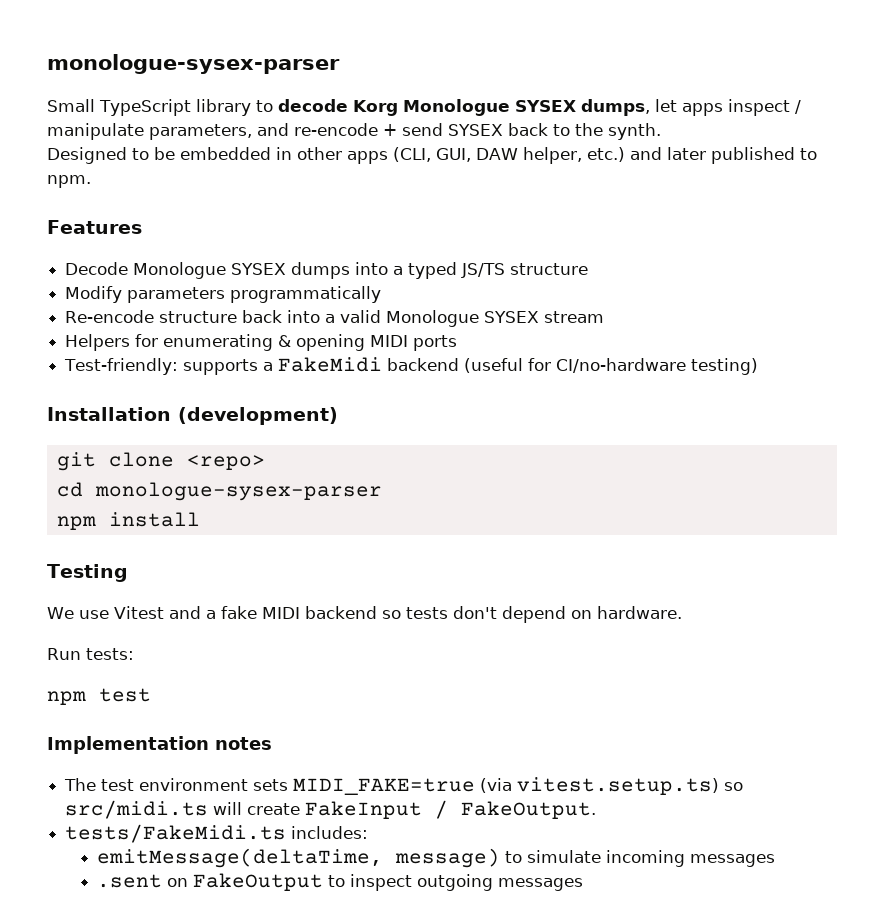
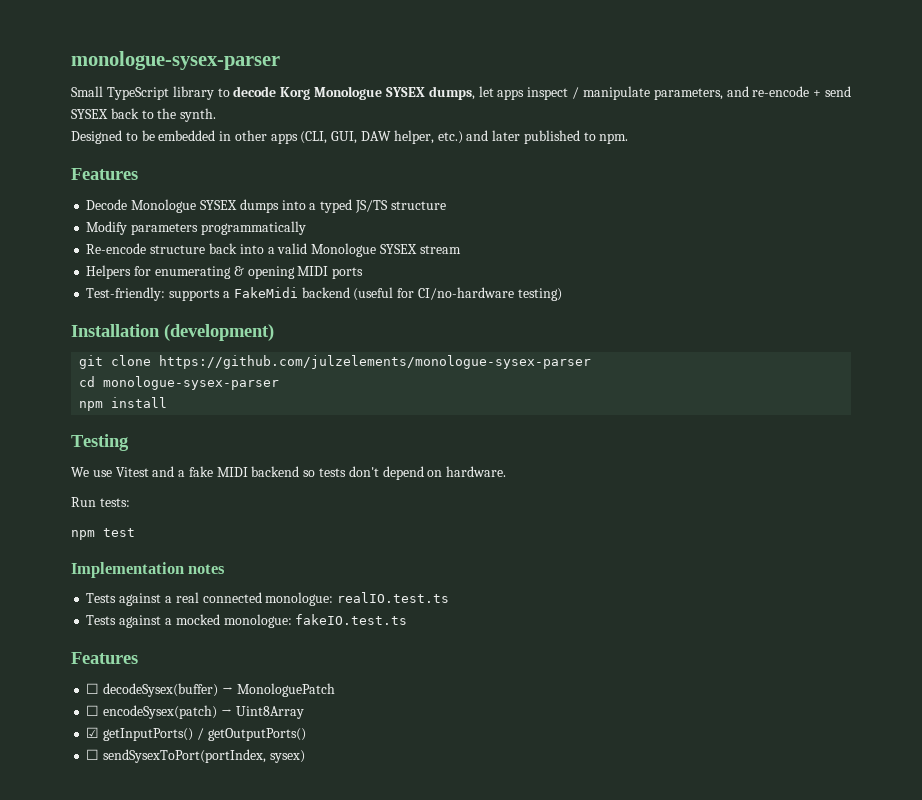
[186,455,265,470] <repo> -> [159,355,592,369] https://github.com/julzelements/monologue-sysex-parser
[64,777,744,795] [65,800,597,819] [65,824,369,843] [96,848,775,868] [96,873,583,891] The test environment sets MIDI_FAKE=true (via vitest.setup.ts) so src/midi.ts will create FakeInput / FakeOutput. // tests/FakeMidi.ts includes: // emitMessage(deltaTime, message) to simulate incoming messages // .sent on FakeOutput to inspect outgoing messages -> [86,592,450,606] [86,614,408,628] [71,652,138,664] [86,683,335,697] [86,705,304,719] [86,727,306,741] [86,749,305,763] Tests against a real connected monologue: realIO.test.ts // Tests against a mocked monologue: fakeIO.test.ts // Features // ☐ decodeSysex(buffer) → MonologuePatch // ☐ encodeSysex(patch) → Uint8Array // ☑ getInputPorts() / getOutputPorts() // ☐ sendSysexToPort(portIndex, sysex)

